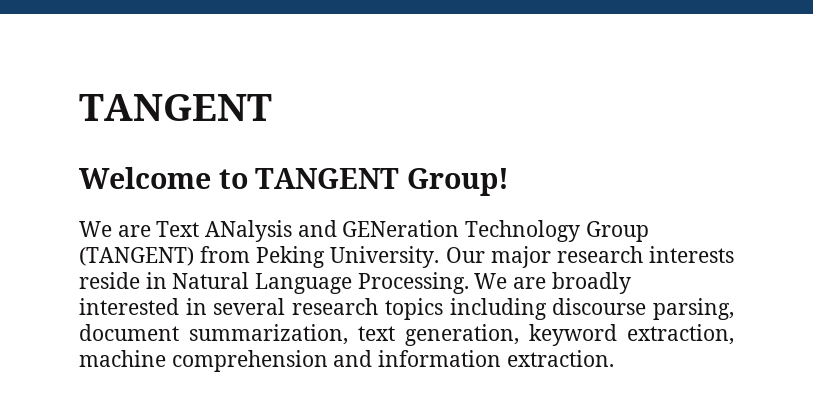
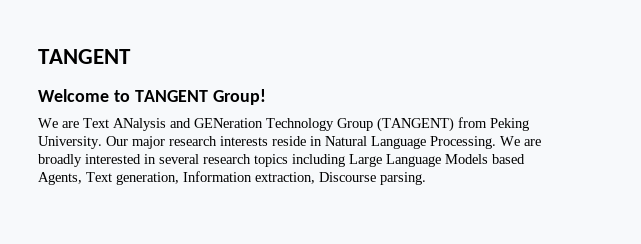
[552,298,734,320] [79,324,734,346] [79,350,614,372] discourse parsing, document summarization, text generation, keyword extraction, machine comprehension and information extraction. -> [349,154,525,167] [38,171,426,185] Large Language Models based Agents, Text generation, Information extraction, Discourse parsing.

